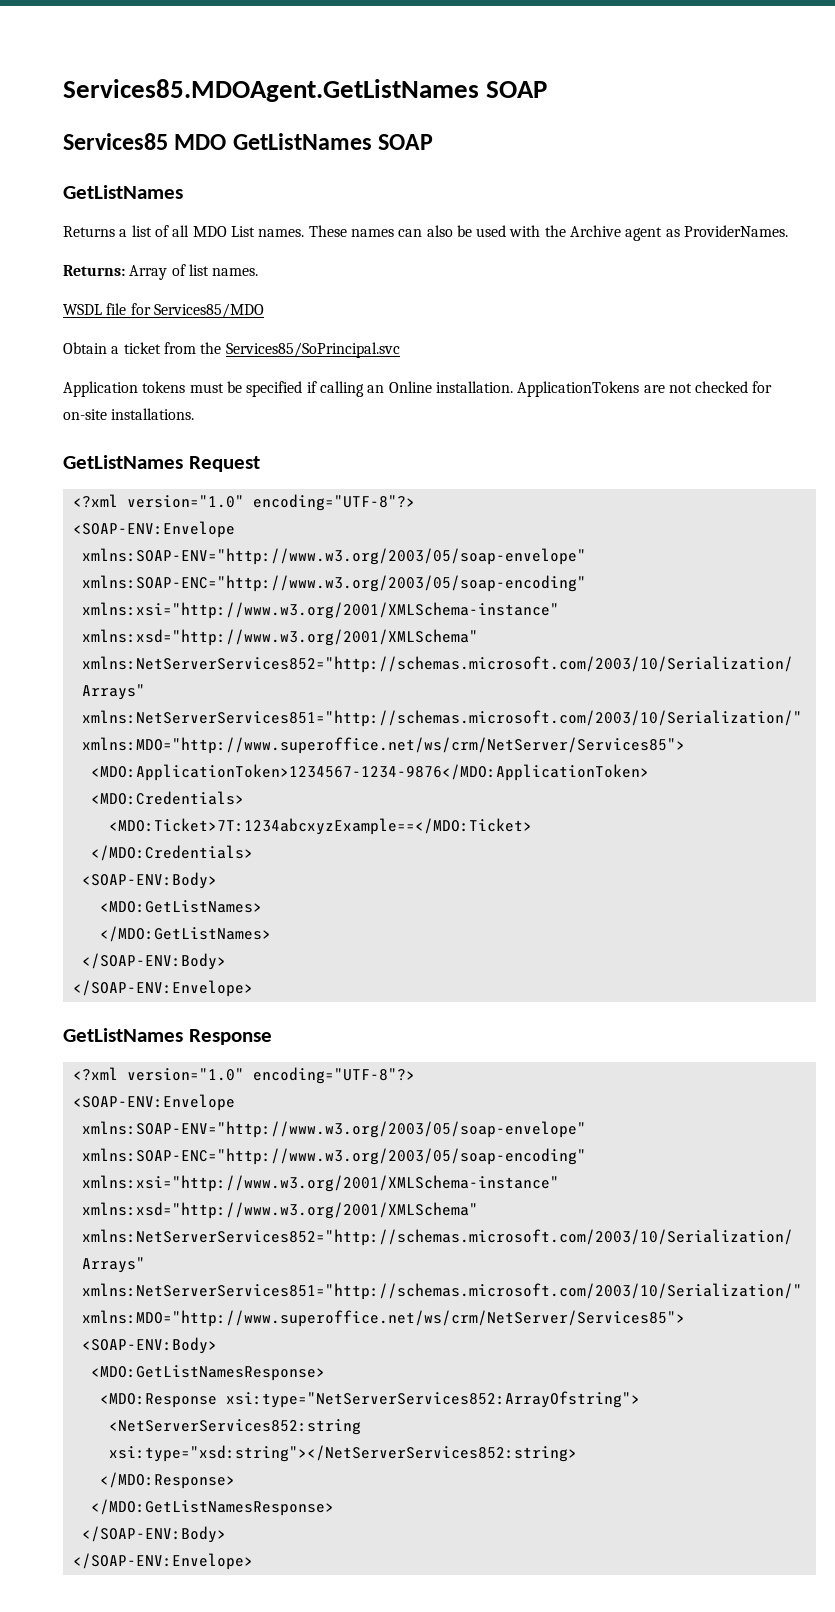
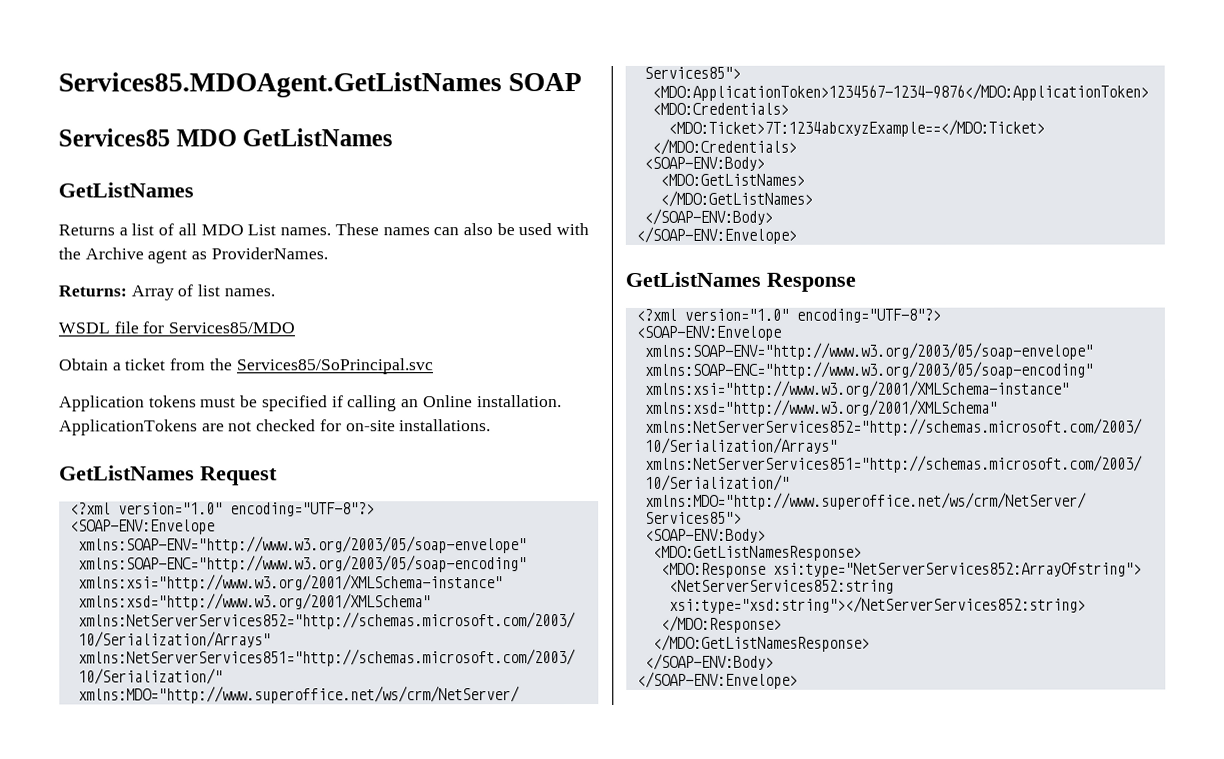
[378,134,434,150] SOAP -> (394, 137) none

